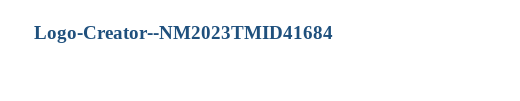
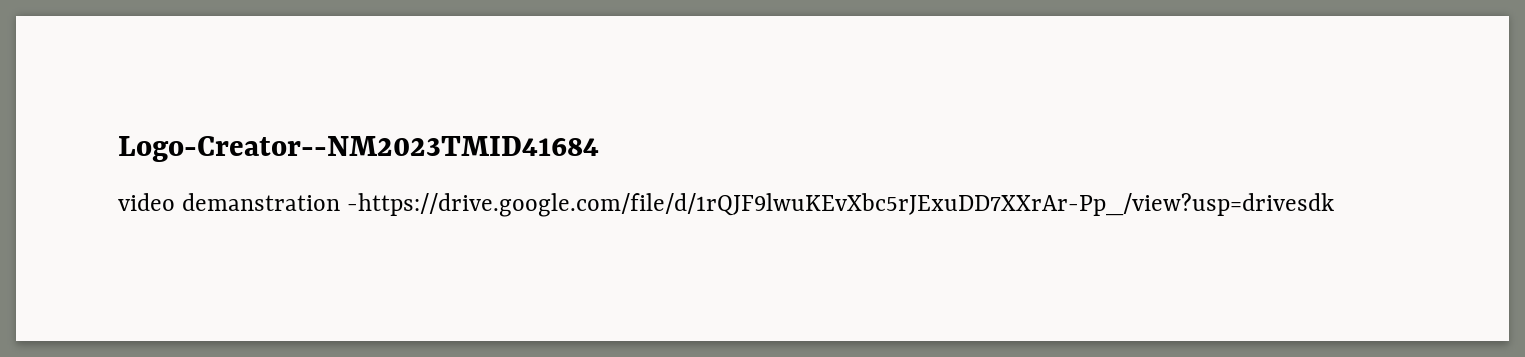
(333, 34) none -> [118,193,1335,217] // video demanstration -https://drive.google.com/file/d/1rQJF9lwuKEvXbc5rJExuDD7XXrAr-Pp_/view?usp=drivesdk

